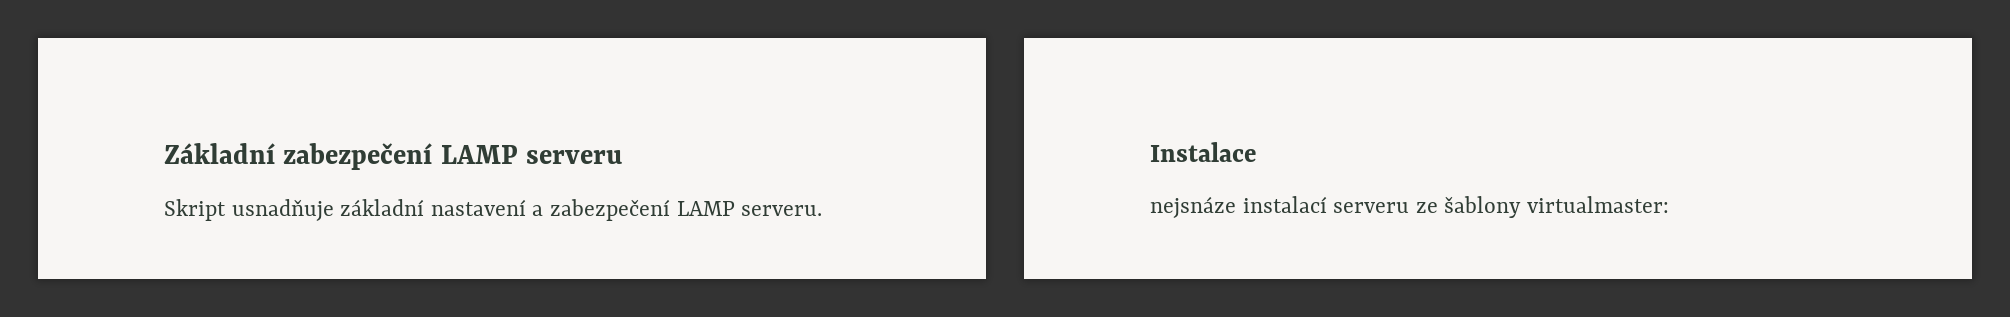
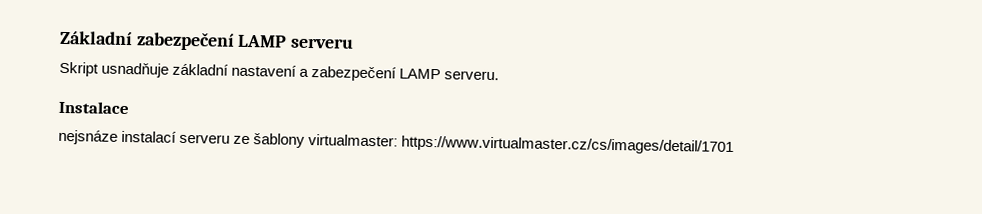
(1670, 204) none -> [401,135,735,155] https://www.virtualmaster.cz/cs/images/detail/1701

